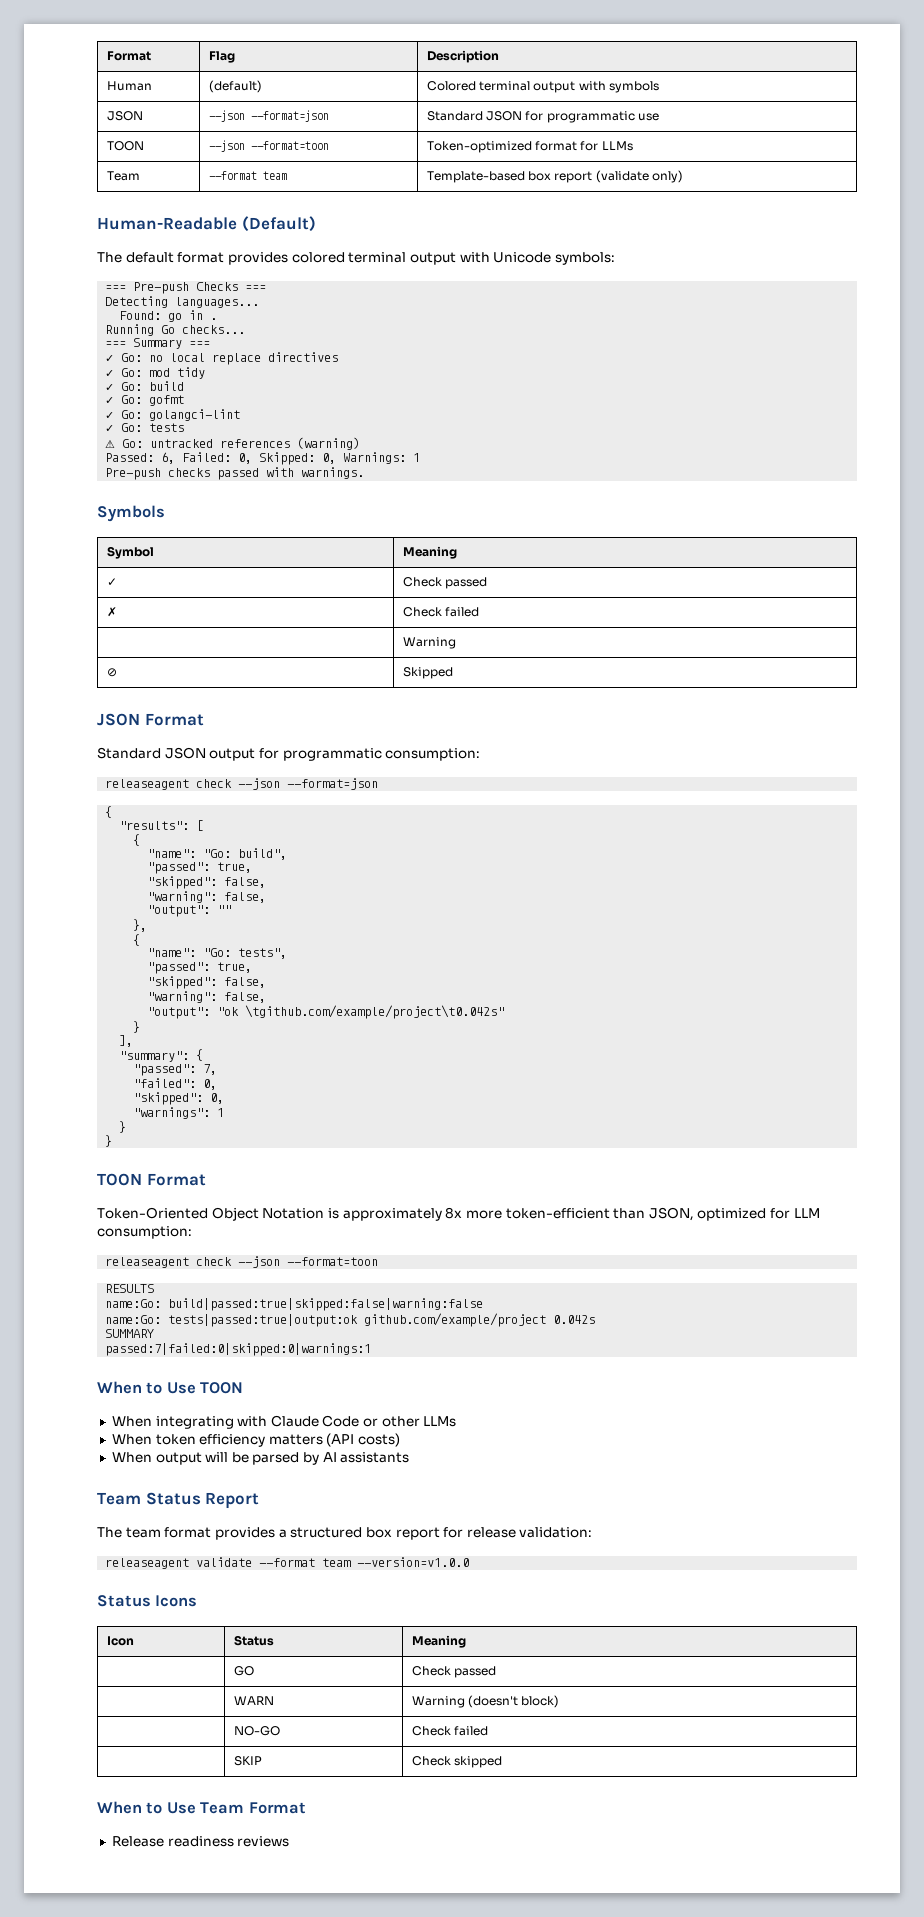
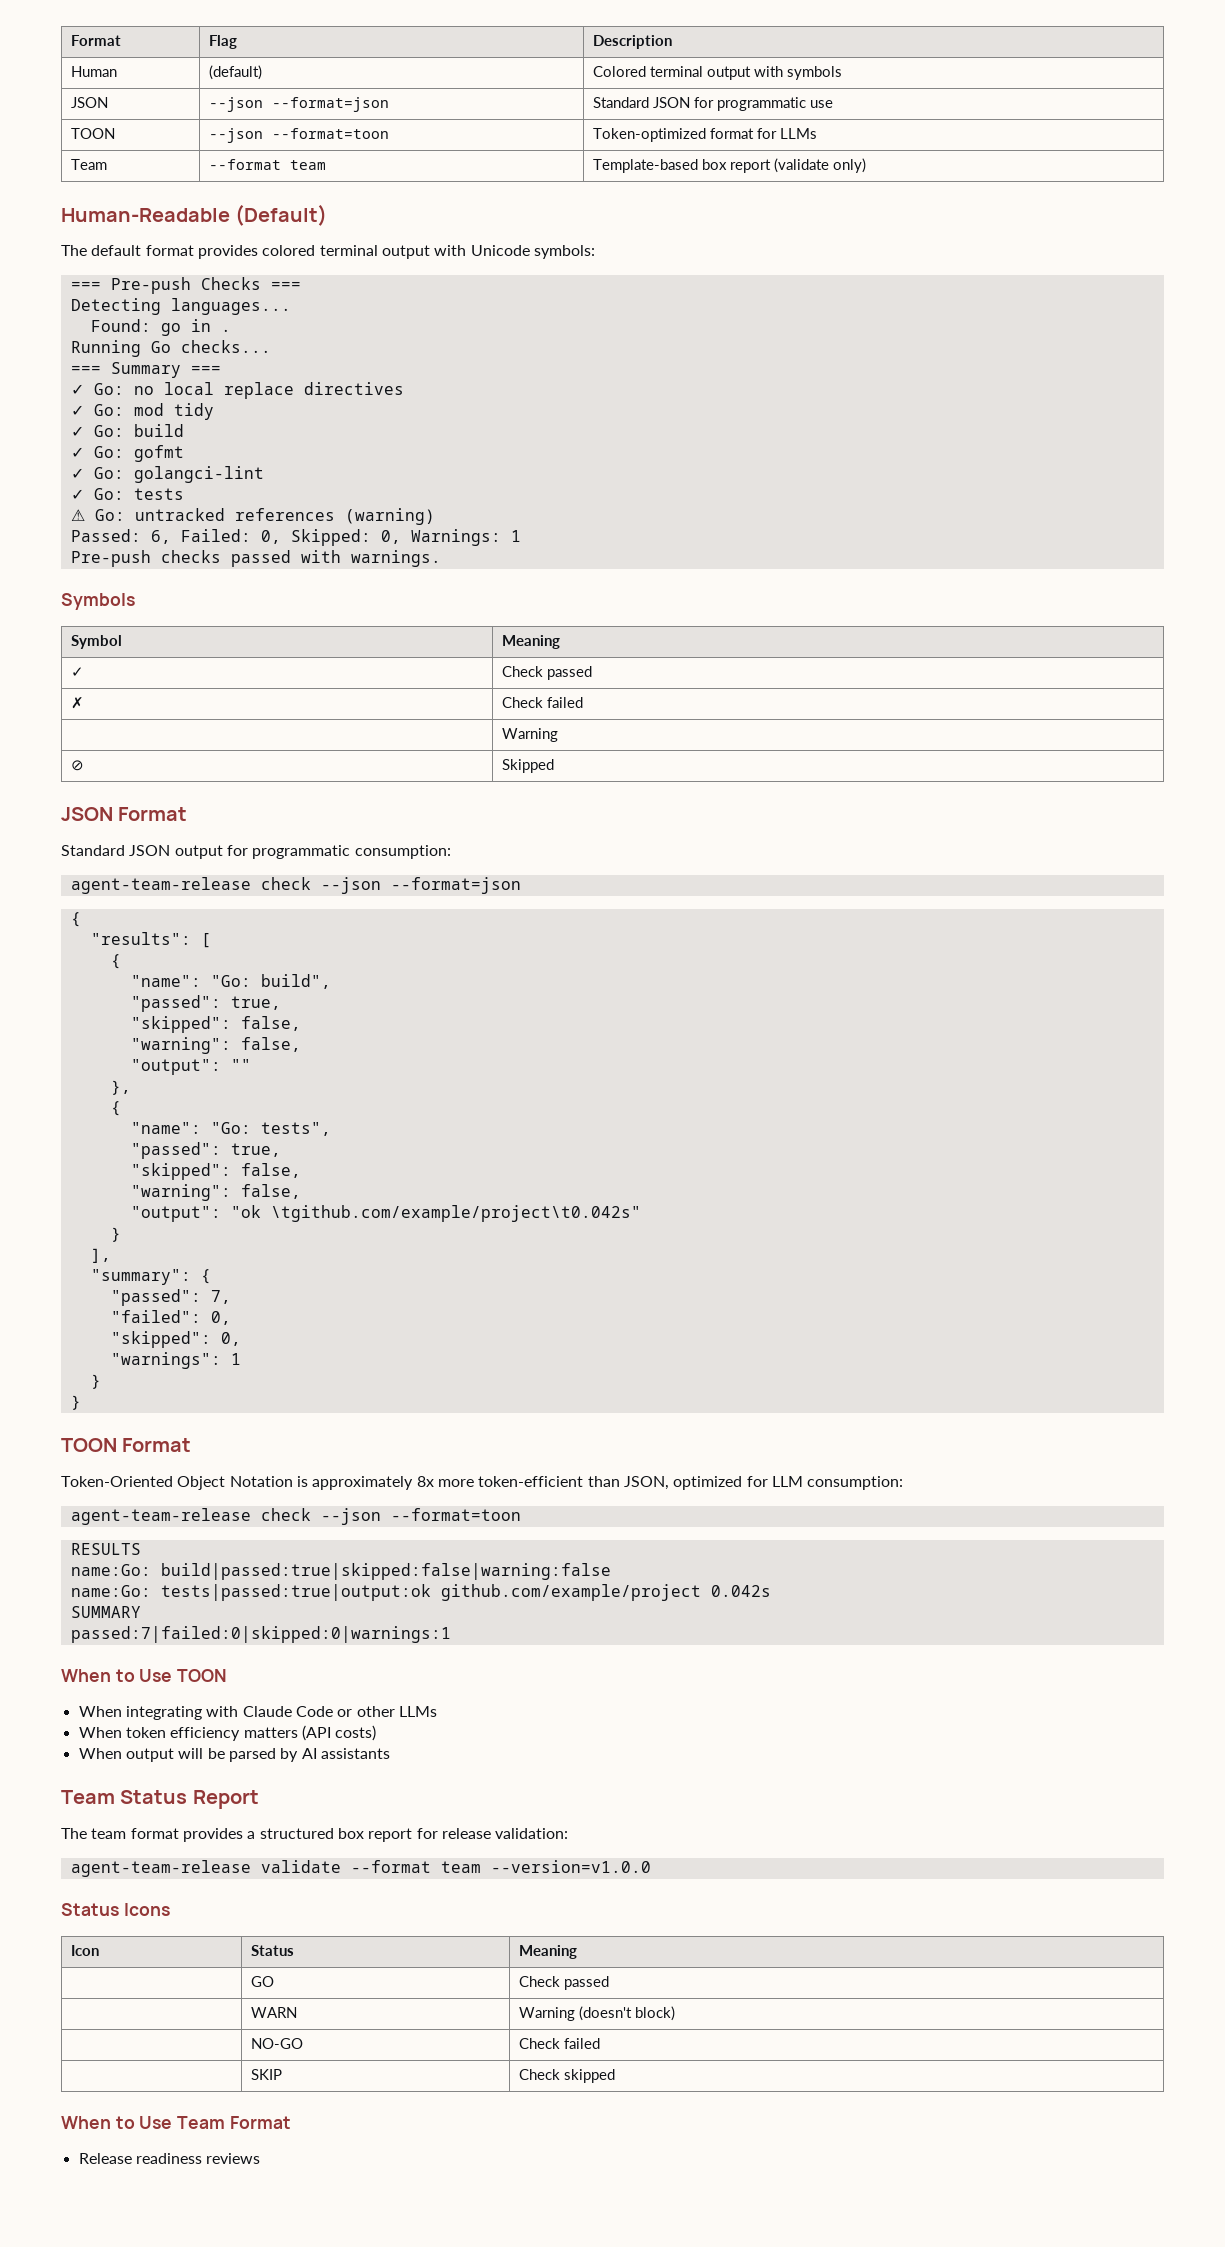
[105,779,190,790] releaseagent -> [70,877,251,894] agent-team-release
[105,1257,190,1268] releaseagent -> [70,1508,251,1525] agent-team-release
[105,1558,190,1569] releaseagent -> [70,1860,251,1877] agent-team-release

